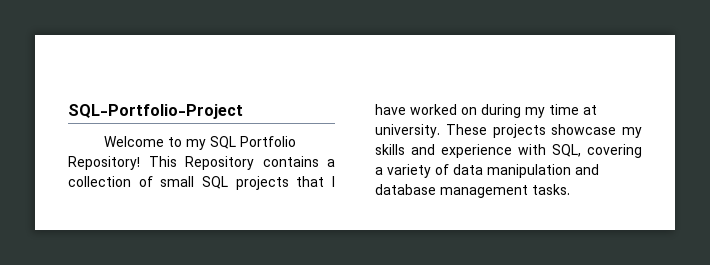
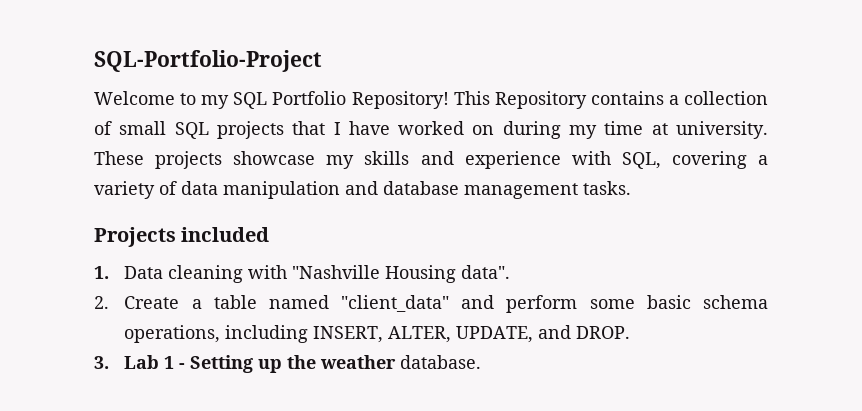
(570, 189) none -> [94,227,270,247] [94,265,511,283] [94,295,768,313] [124,325,631,343] [94,355,482,373] // Projects included // 1. Data cleaning with "Nashville Housing data". // 2. Create a table named "client_data" and perform some basic schema operations, including INSERT, ALTER, UPDATE, and DROP. // 3. Lab 1 - Setting up the weather database.

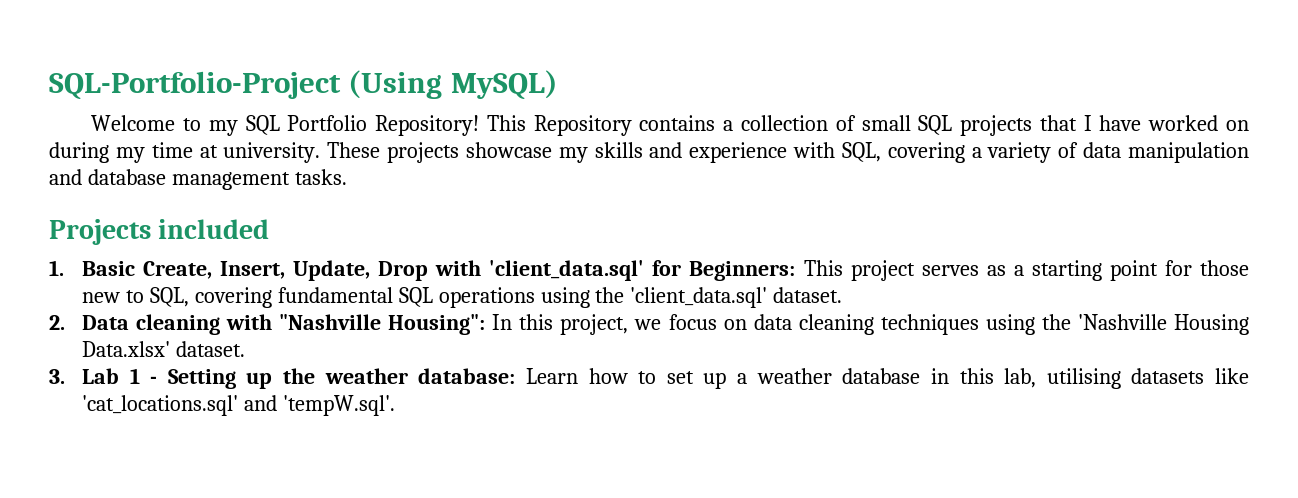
(322, 61) none -> [348,70,558,100] (Using MySQL)
[124,265,511,283] [94,295,768,313] [124,325,631,343] Data cleaning with "Nashville Housing data". // 2. Create a table named "client_data" and perform some basic schema operations, including INSERT, ALTER, UPDATE, and DROP. -> [81,260,1249,281] [81,287,843,308] [49,314,1249,335] [81,341,245,357] Basic Create, Insert, Update, Drop with 'client_data.sql' for Beginners: This project serves as a starting point for those new to SQL, covering fundamental SQL operations using the 'client_data.sql' dataset. // 2. Data cleaning with "Nashville Housing": In this project, we focus on data cleaning techniques using the 'Nashville Housing Data.xlsx' dataset.
[400,355,482,369] database. -> [418,368,1249,389] [81,395,395,416] database: Learn how to set up a weather database in this lab, utilising datasets like 'cat_locations.sql' and 'tempW.sql'.

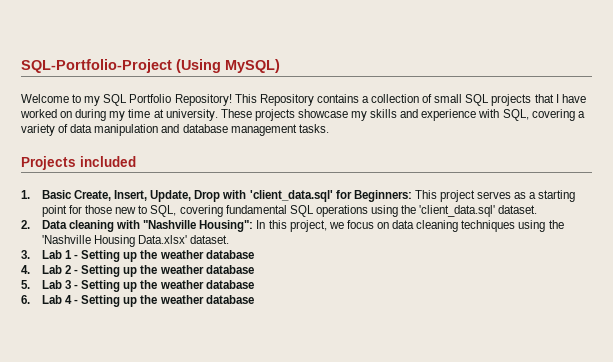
[418,368,1249,389] [81,395,395,416] database: Learn how to set up a weather database in this lab, utilising datasets like 'cat_locations.sql' and 'tempW.sql'. -> [205,250,254,259] [21,265,254,277] [21,280,254,292] [21,295,254,307] database // 4. Lab 2 - Setting up the weather database // 5. Lab 3 - Setting up the weather database // 6. Lab 4 - Setting up the weather database

